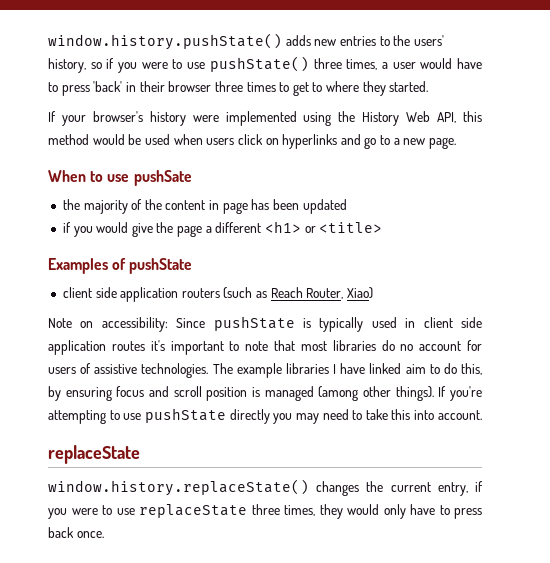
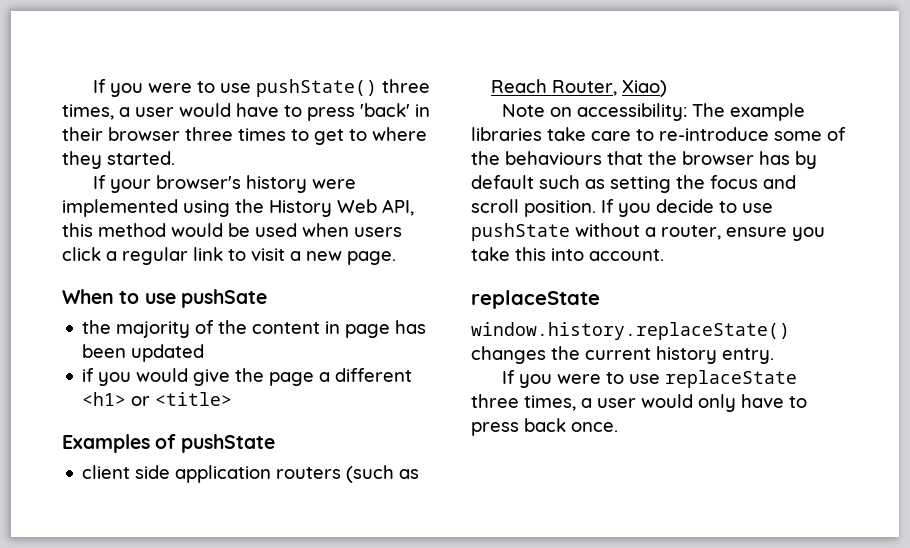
[48,33,444,50] [48,58,115,73] window.history.pushState() adds new entries to the users' history, so if -> [93,79,107,93] If
[265,134,391,149] on hyperlinks and go to -> [106,247,285,265] a regular link to visit
[176,316,482,332] [48,340,482,355] [48,363,482,378] [48,386,483,401] [48,408,363,424] Since pushState is typically used in client side application routes it's important to note that most libraries do no account for users of assistive technologies. The example libraries I have linked aim to do this, by ensuring focus and scroll position is managed (among other things). If you're attempting to use pushState directly you may need to -> [692,103,806,121] [471,127,846,141] [471,151,817,169] [471,175,796,193] [471,199,773,217] [471,223,825,241] The example libraries take care to re-introduce some of the behaviours that the browser has by default such as setting the focus and scroll position. If you decide to use pushState without a router, ensure you
[437,481,483,496] entry, if -> [656,346,774,364] [502,370,516,384] history entry. // If
[319,504,343,519] they -> [581,398,636,408] a user

